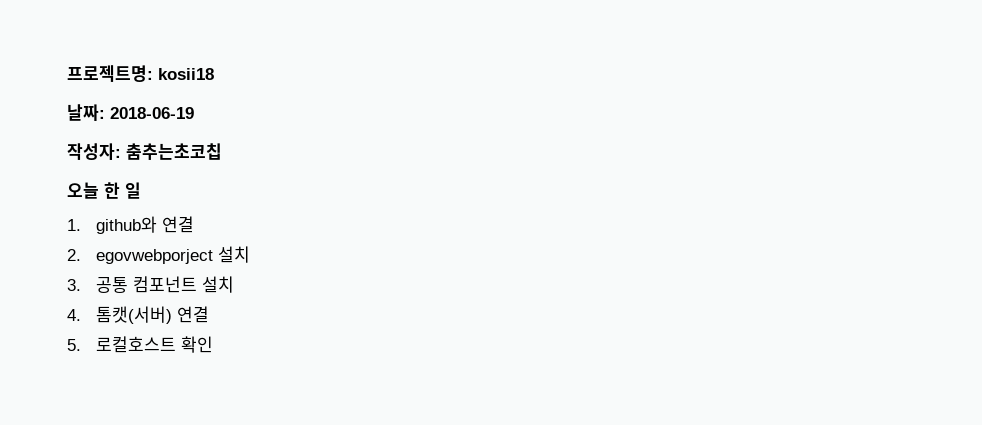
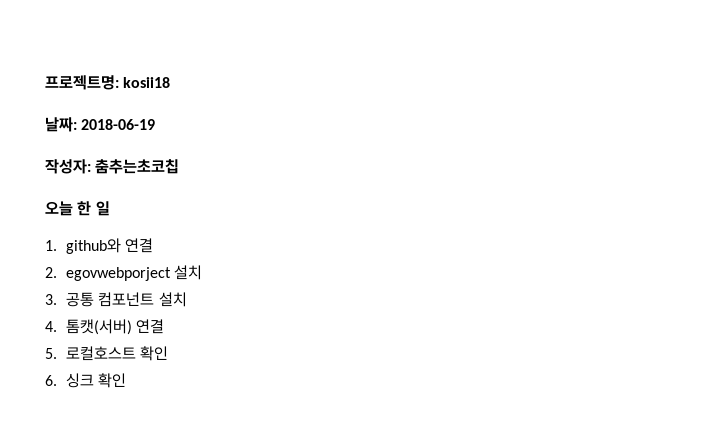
(213, 344) none -> [45,373,127,388] // 6. 싱크 확인

